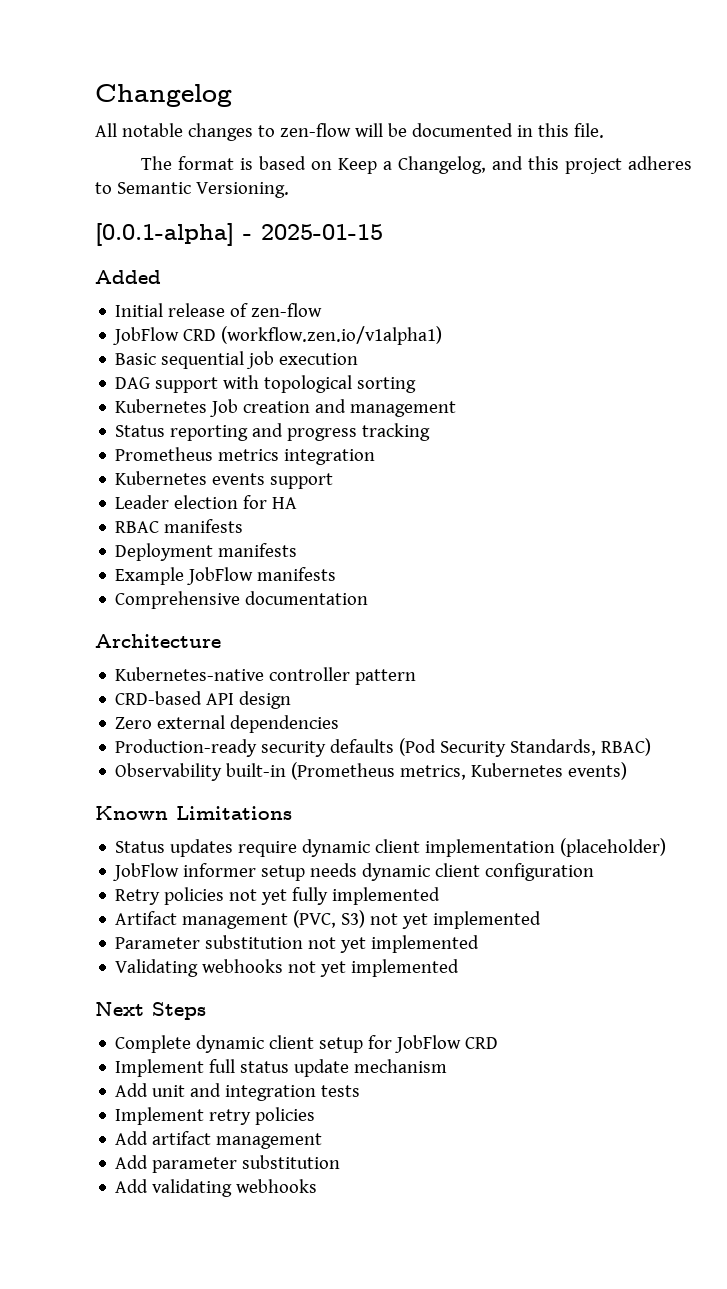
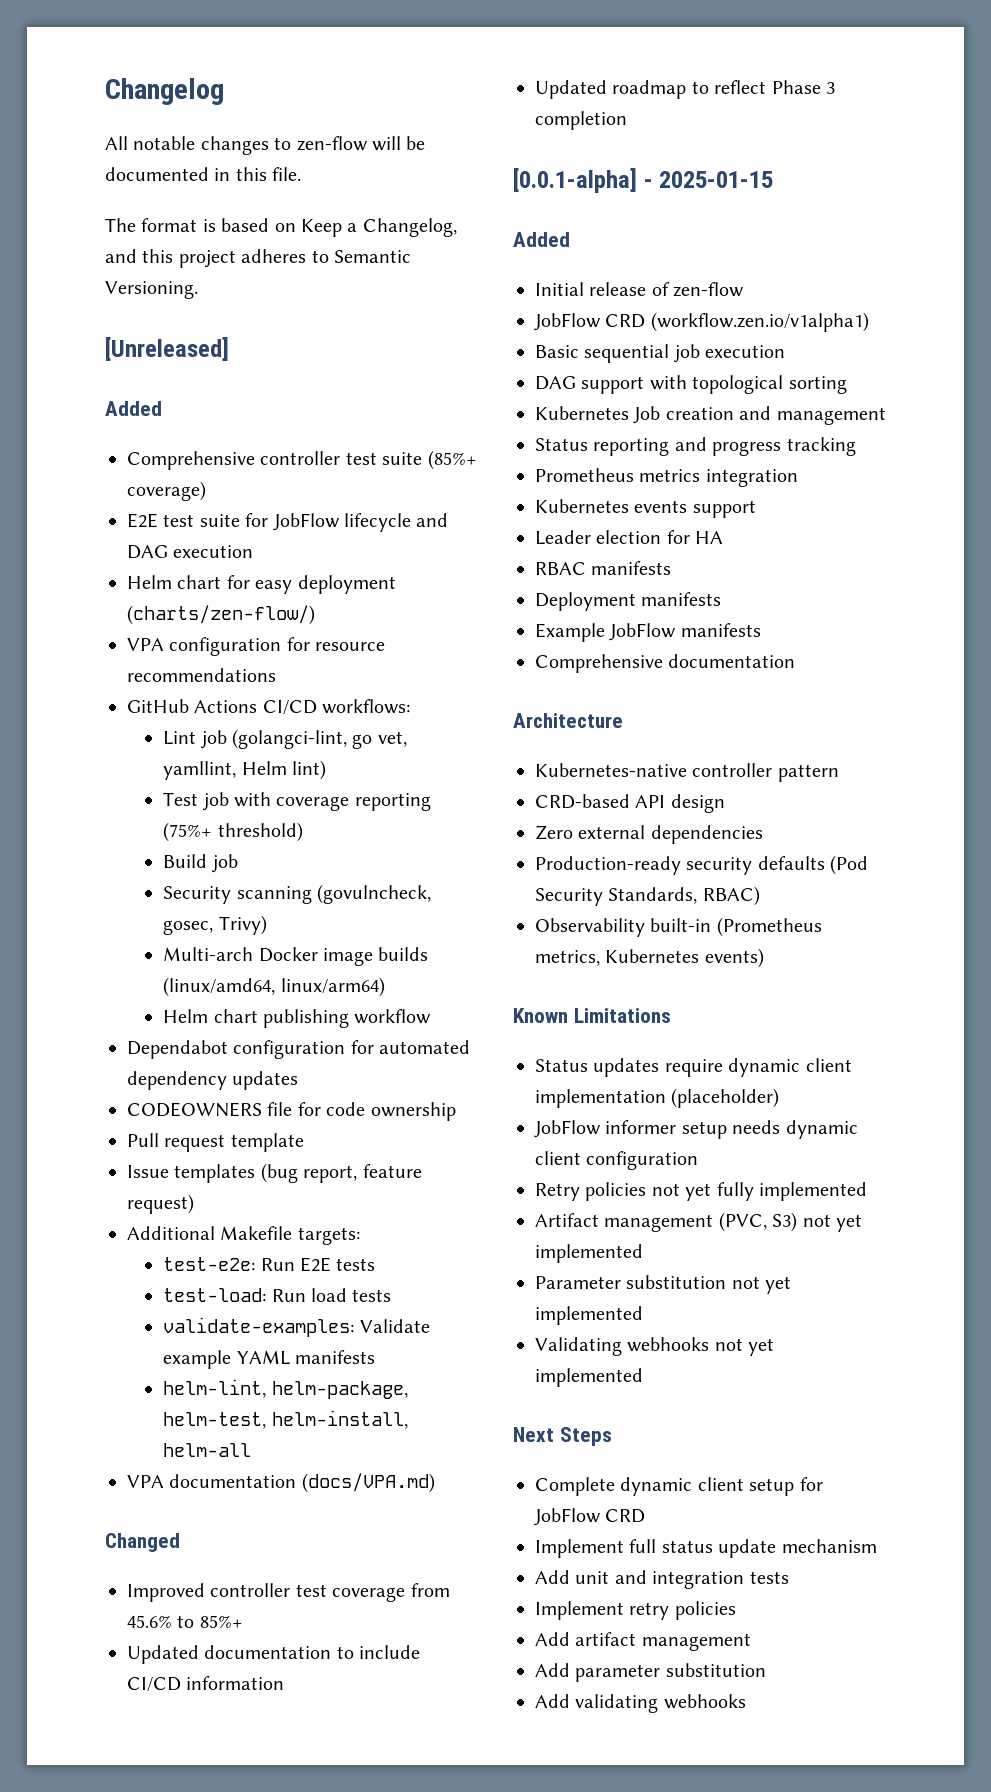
(289, 190) none -> [105,337,229,361] [105,401,162,416] [127,450,477,470] [127,481,206,501] [127,513,449,532] [127,545,254,559] [127,575,396,594] [127,605,315,625] [127,637,386,656] [127,668,276,682] [127,699,411,715] [163,729,407,749] [163,760,326,780] [163,792,431,811] [163,822,303,842] [163,854,238,873] [163,884,431,904] [163,915,267,935] [163,947,429,966] [163,977,385,997] [163,1009,432,1028] [127,1040,471,1059] [127,1071,299,1090] [127,1102,456,1121] [127,1133,304,1152] [127,1163,422,1183] [127,1194,194,1214] [127,1226,360,1245] [163,1257,376,1272] [163,1288,392,1302] [163,1317,430,1337] [163,1350,375,1369] [163,1379,408,1399] [163,1410,408,1429] [163,1443,252,1457] [127,1473,435,1493] [105,1533,180,1552] [127,1583,450,1602] [127,1615,243,1628] [127,1645,421,1664] [127,1676,285,1692] [535,80,835,99] [535,111,627,130] // [Unreleased] // Added // Comprehensive controller test suite (85%+ coverage) // E2E test suite for JobFlow lifecycle and DAG execution // Helm chart for easy deployment (charts/zen-flow/) // VPA configuration for resource recommendations // GitHub Actions CI/CD workflows: // Lint job (golangci-lint, go vet, yamllint, Helm lint) // Test job with coverage reporting (75%+ threshold) // Build job // Security scanning (govulncheck, gosec, Trivy) // Multi-arch Docker image builds (linux/amd64, linux/arm64) // Helm chart publishing workflow // Dependabot configuration for automated dependency updates // CODEOWNERS file for code ownership // Pull request template // Issue templates (bug report, feature request) // Additional Makefile targets: // test-e2e: Run E2E tests // test-load: Run load tests // validate-examples: Validate example YAML manifests // helm-lint, helm-package, helm-test, helm-install, helm-all // VPA documentation (docs/VPA.md) // Changed // Improved controller test coverage from 45.6% to 85%+ // Updated documentation to include CI/CD information // Updated roadmap to reflect Phase 3 completion

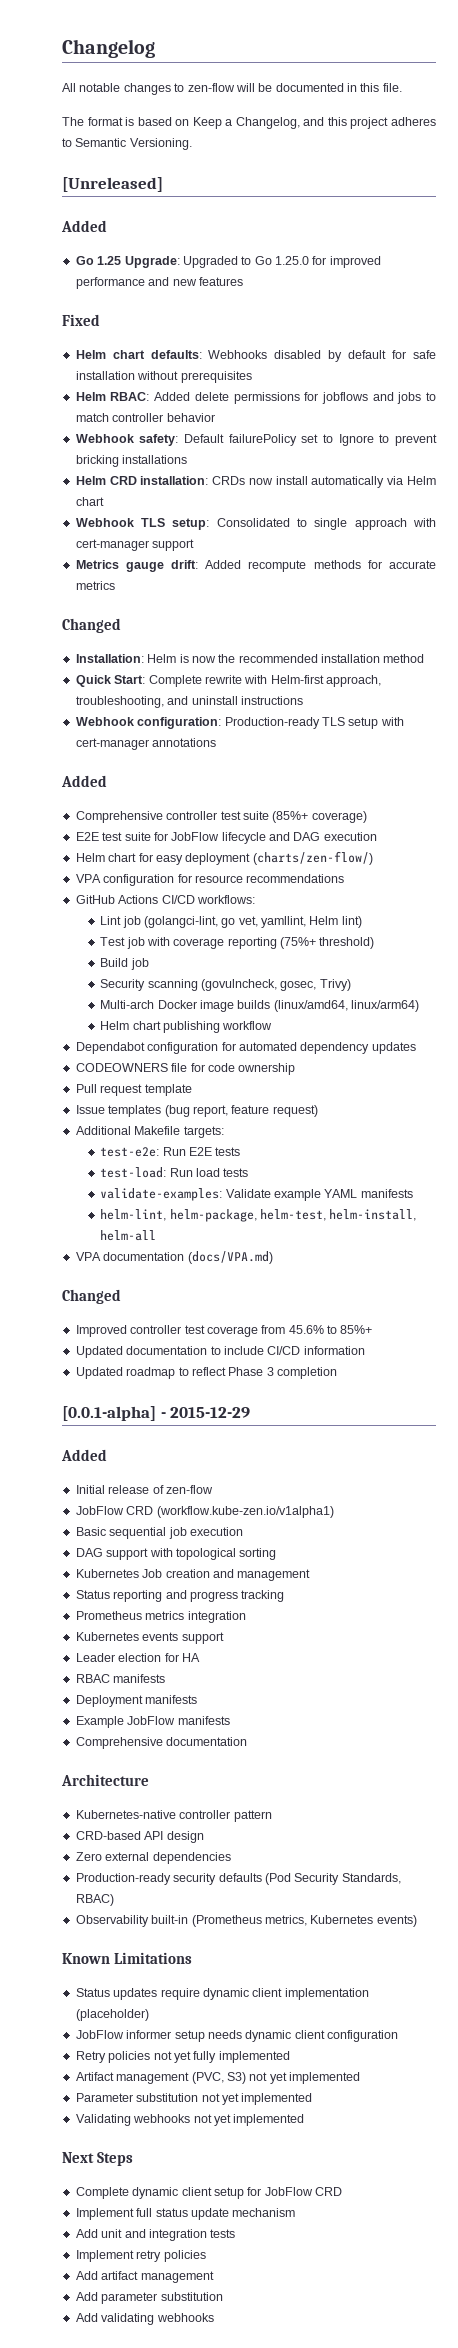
(162, 408) none -> [75,256,381,268] [75,277,243,289] [62,314,100,326] [75,350,436,362] [75,371,252,383] [75,392,437,404] [75,413,215,422] [75,434,437,446] [75,455,188,467] [75,476,436,488] [75,497,104,506] [75,518,436,530] [75,539,195,551] [75,560,436,572] [75,581,115,590] [62,618,121,633] [75,654,425,663] [75,675,381,687] [75,696,303,708] [75,717,404,729] [75,738,217,750] [61,775,107,787] // Go 1.25 Upgrade: Upgraded to Go 1.25.0 for improved performance and new features // Fixed // Helm chart defaults: Webhooks disabled by default for safe installation without prerequisites // Helm RBAC: Added delete permissions for jobflows and jobs to match controller behavior // Webhook safety: Default failurePolicy set to Ignore to prevent bricking installations // Helm CRD installation: CRDs now install automatically via Helm chart // Webhook TLS setup: Consolidated to single approach with cert-manager support // Metrics gauge drift: Added recompute methods for accurate metrics // Changed // Installation: Helm is now the recommended installation method // Quick Start: Complete rewrite with Helm-first approach, troubleshooting, and uninstall instructions // Webhook configuration: Production-ready TLS setup with cert-manager annotations // Added
[659,171,774,188] 2025-01-15 -> [170,1407,251,1418] 2015-12-29
[650,312,869,332] (workflow.zen.io/v1alpha1) -> [156,1506,334,1518] (workflow.kube-zen.io/v1alpha1)

